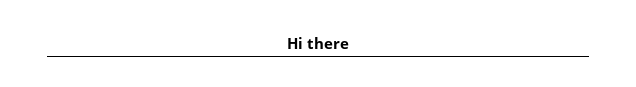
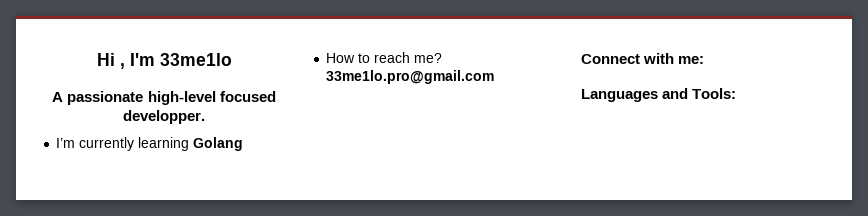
[307,37,350,49] there -> [119,53,232,69] [52,91,276,105] [123,110,205,124] [56,137,244,151] [326,52,443,63] [326,70,495,84] [581,53,705,64] [581,88,737,102] , I'm 33me1lo // A passionate high-level focused developper. // I’m currently learning Golang // How to reach me? 33me1lo.pro@gmail.com // Connect with me: // Languages and Tools:

